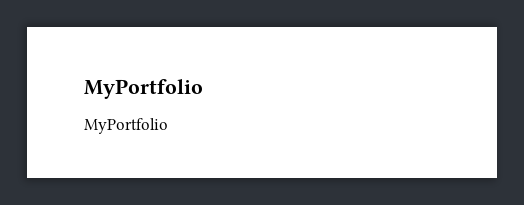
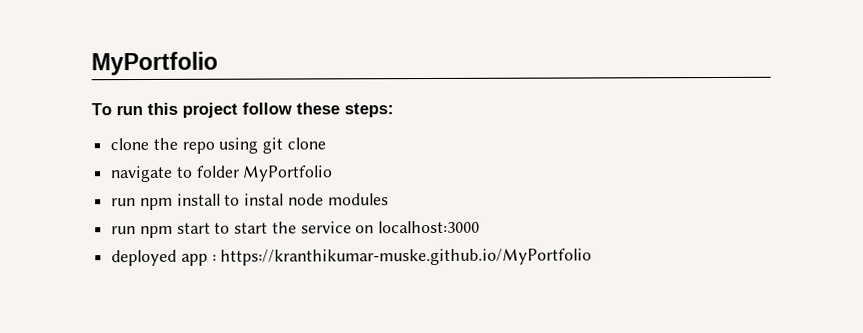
[84,79,203,99] [84,118,168,134] MyPortfolio // MyPortfolio -> [91,51,218,76] [91,102,394,118] [110,137,326,154] [110,165,334,183] [111,193,389,211] [111,220,481,239] [111,248,593,267] MyPortfolio // To run this project follow these steps: // clone the repo using git clone // navigate to folder MyPortfolio // run npm install to instal node modules // run npm start to start the service on localhost:3000 // deployed app : https://kranthikumar-muske.github.io/MyPortfolio

